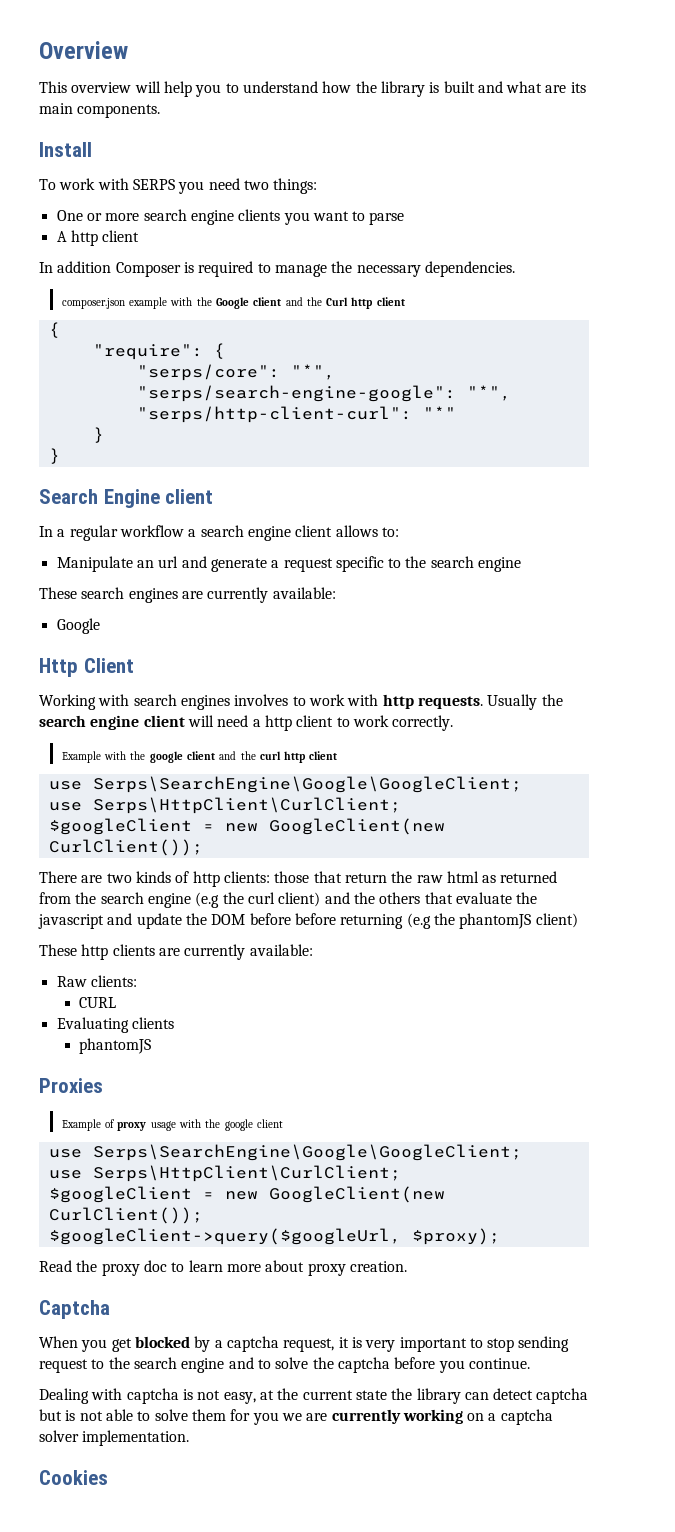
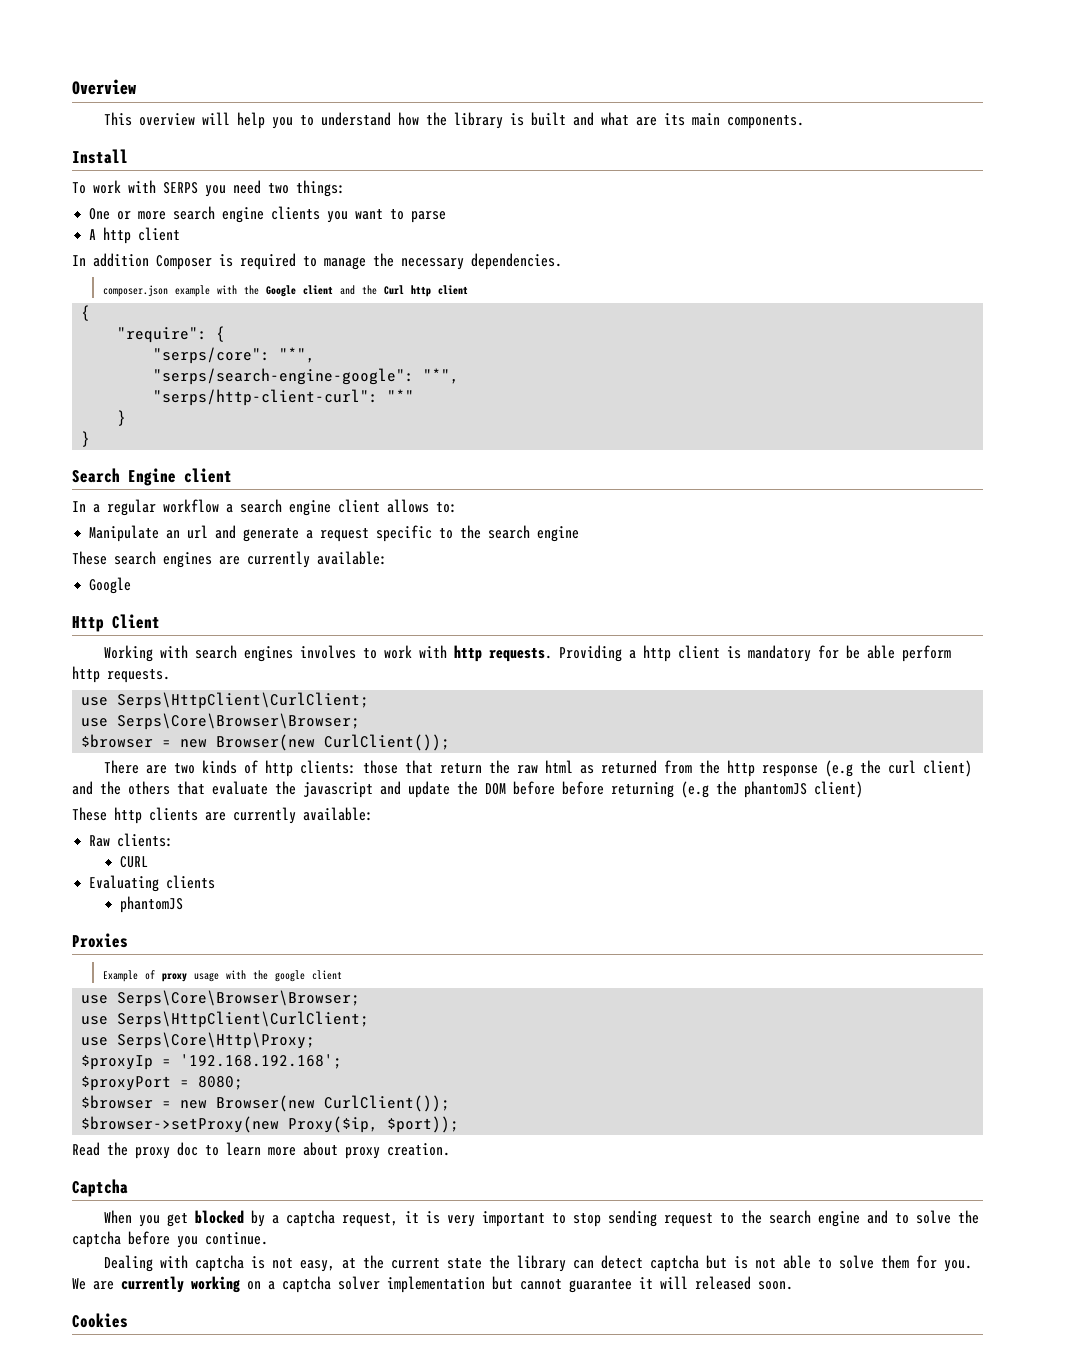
[487,694,563,710] [39,715,454,731] [61,751,338,763] [48,776,522,793] [48,797,401,814] [48,818,445,835] Usually the search engine client will need a http client to work correctly. // Example with the google client and the curl http client // use Serps\SearchEngine\Google\GoogleClient; // use Serps\HttpClient\CurlClient; // $googleClient = new GoogleClient(new -> [558,645,951,662] [72,666,170,683] [81,692,370,709] [81,713,361,730] [81,734,316,751] Providing a http client is mandatory for be able perform http requests. // use Serps\HttpClient\CurlClient; // use Serps\Core\Browser\Browser; // $browser = new Browser(new
[100,892,191,908] search engine -> [726,760,818,777] http response
[92,1144,522,1161] [48,1165,401,1182] [48,1186,445,1203] [48,1207,203,1224] [48,1228,500,1245] Serps\SearchEngine\Google\GoogleClient; // use Serps\HttpClient\CurlClient; // $googleClient = new GoogleClient(new CurlClient()); // $googleClient->query($googleUrl, $proxy); -> [117,990,361,1007] [81,1011,370,1028] [81,1032,316,1049] [81,1054,343,1070] [81,1076,244,1091] [81,1095,451,1112] [81,1116,460,1133] Serps\Core\Browser\Browser; // use Serps\HttpClient\CurlClient; // use Serps\Core\Http\Proxy; // $proxyIp = '192.168.192.168'; // $proxyPort = 8080; // $browser = new Browser(new CurlClient()); // $browser->setProxy(new Proxy($ip, $port));
[252,1412,302,1425] you we -> [943,1260,972,1272] [72,1278,86,1290] you. We
[82,1430,190,1446] implementation. -> [387,1276,793,1293] implementation but cannot guarantee it will released soon.

